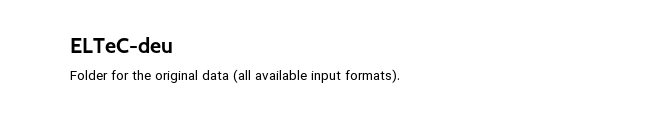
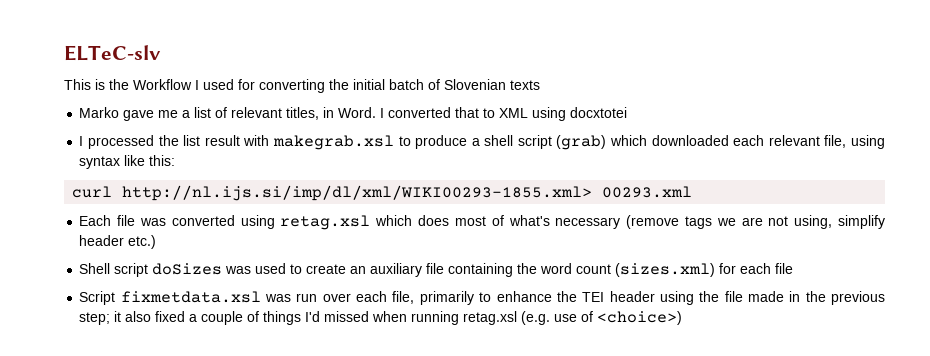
[70,37,173,53] [70,69,400,83] ELTeC-deu // Folder for the original data (all available input formats). -> [64,45,161,61] [64,79,540,93] [79,107,628,121] [79,135,885,150] [79,155,176,169] [72,185,693,201] [79,215,886,230] [79,235,157,249] [79,263,794,277] [79,291,885,305] [79,311,683,325] ELTeC-slv // This is the Workflow I used for converting the initial batch of Slovenian texts // Marko gave me a list of relevant titles, in Word. I converted that to XML using docxtotei // I processed the list result with makegrab.xsl to produce a shell script (grab) which downloaded each relevant file, using syntax like this: // curl http://nl.ijs.si/imp/dl/xml/WIKI00293-1855.xml> 00293.xml // Each file was converted using retag.xsl which does most of what's necessary (remove tags we are not using, simplify header etc.) // Shell script doSizes was used to create an auxiliary file containing the word count (sizes.xml) for each file // Script fixmetdata.xsl was run over each file, primarily to enhance the TEI header using the file made in the previous step; it also fixed a couple of things I'd missed when running retag.xsl (e.g. use of <choice>)

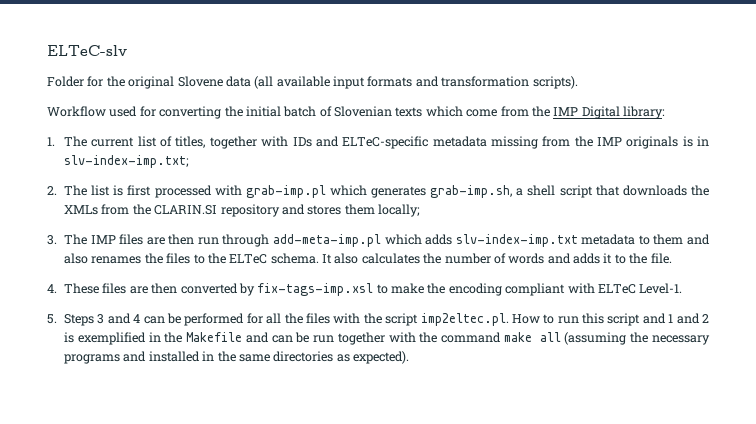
[64,79,199,90] This is the Workflow I -> [47,76,578,89] [47,106,106,117] Folder for the original Slovene data (all available input formats and transformation scripts). // Workflow
[79,107,628,121] [79,135,885,150] [79,155,176,169] [72,185,693,201] [79,215,886,230] [79,235,157,249] [79,263,794,277] [79,291,885,305] [79,311,683,325] // Marko gave me a list of relevant titles, in Word. I converted that to XML using docxtotei // I processed the list result with makegrab.xsl to produce a shell script (grab) which downloaded each relevant file, using syntax like this: // curl http://nl.ijs.si/imp/dl/xml/WIKI00293-1855.xml> 00293.xml // Each file was converted using retag.xsl which does most of what's necessary (remove tags we are not using, simplify header etc.) // Shell script doSizes was used to create an auxiliary file containing the word count (sizes.xml) for each file // Script fixmetdata.xsl was run over each file, primarily to enhance the TEI header using the file made in the previous step; it also fixed a couple of things I'd missed when running retag.xsl (e.g. use of <choice>) -> [425,106,665,119] [47,136,709,149] [64,155,190,168] [47,185,709,198] [64,204,421,217] [47,234,710,247] [64,253,672,264] [47,283,683,296] [47,313,709,326] [64,332,711,345] [64,351,410,364] which come from the IMP Digital library: // 1. The current list of titles, together with IDs and ELTeC-specific metadata missing from the IMP originals is in slv-index-imp.txt; // 2. The list is first processed with grab-imp.pl which generates grab-imp.sh, a shell script that downloads the XMLs from the CLARIN.SI repository and stores them locally; // 3. The IMP files are then run through add-meta-imp.pl which adds slv-index-imp.txt metadata to them and also renames the files to the ELTeC schema. It also calculates the number of words and adds it to the file. // 4. These files are then converted by fix-tags-imp.xsl to make the encoding compliant with ELTeC Level-1. // 5. Steps 3 and 4 can be performed for all the files with the script imp2eltec.pl. How to run this script and 1 and 2 is exemplified in the Makefile and can be run together with the command make all (assuming the necessary programs and installed in the same directories as expected).

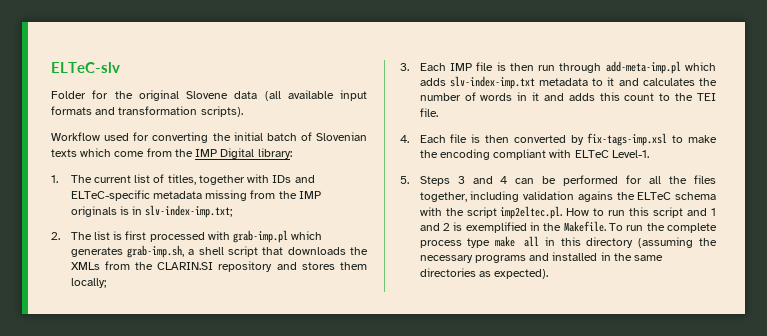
[64,234,165,245] The IMP files are -> [419,62,506,71] Each IMP file is
[653,234,710,245] [64,253,359,264] them and also renames the files to the ELTeC schema. It also -> [607,77,639,86] it and
[547,253,648,264] and adds it to the -> [517,92,716,101] in it and adds this count to the TEI
[64,283,148,294] These files are -> [419,134,481,143] Each file is
(330, 318) none -> [419,191,716,202] together, including validation agains the ELTeC schema
[186,332,561,345] Makefile and can be run together with the command make all -> [563,221,717,233] [419,236,634,248] Makefile. To run the complete process type make all in this directory

